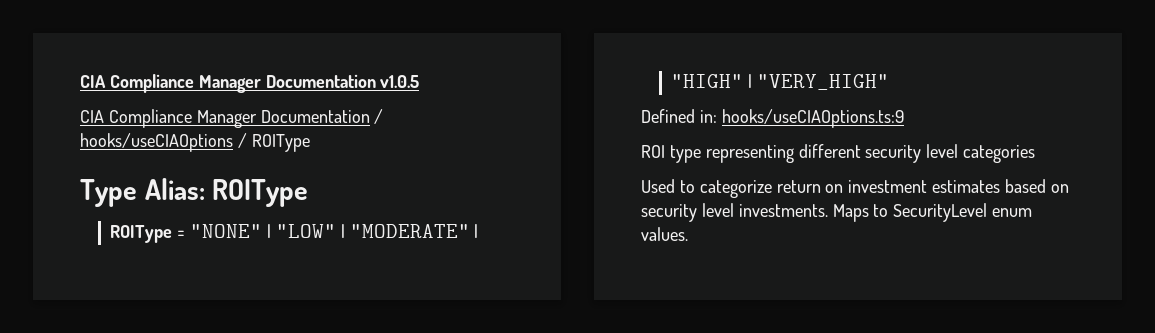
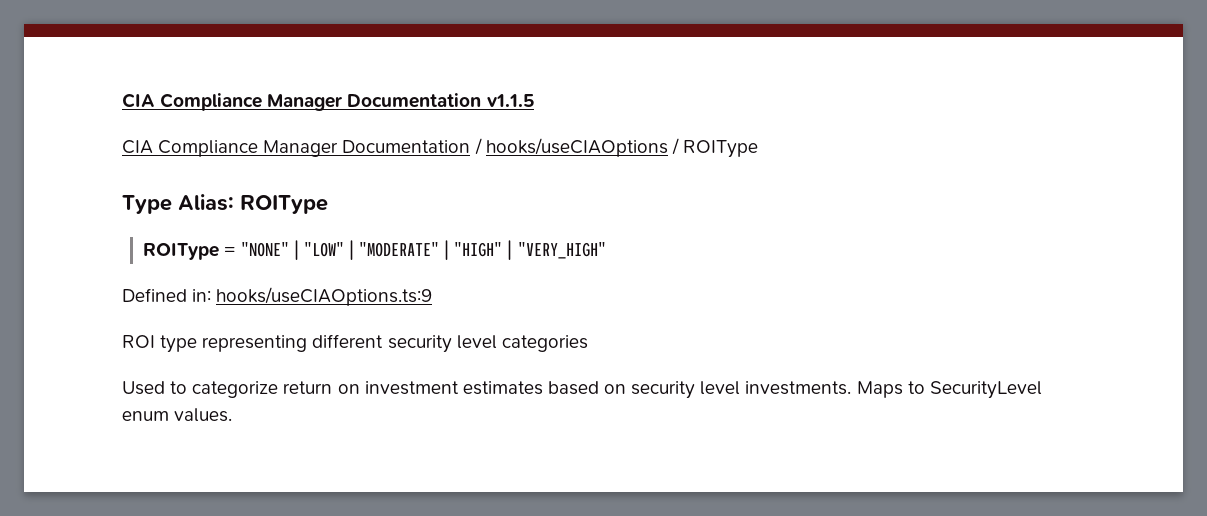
[80,74,420,93] CIA Compliance Manager Documentation v1.0.5 -> [122,93,534,111] CIA Compliance Manager Documentation v1.1.5

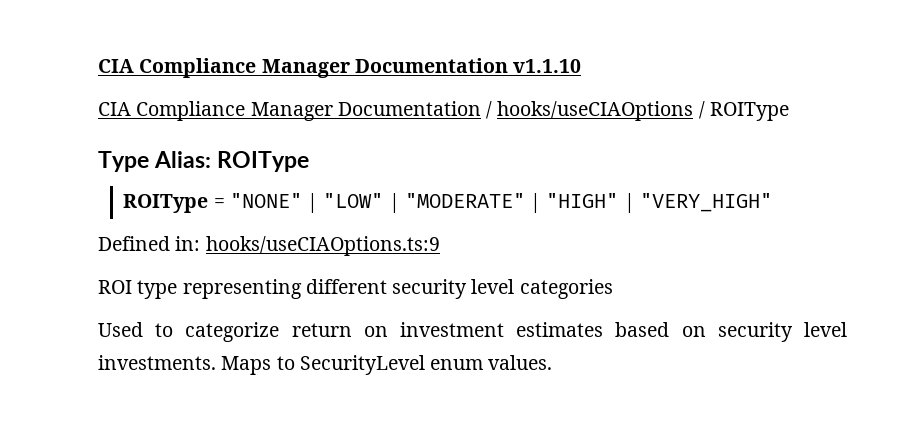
[122,93,534,111] CIA Compliance Manager Documentation v1.1.5 -> [98,58,582,78] CIA Compliance Manager Documentation v1.1.10

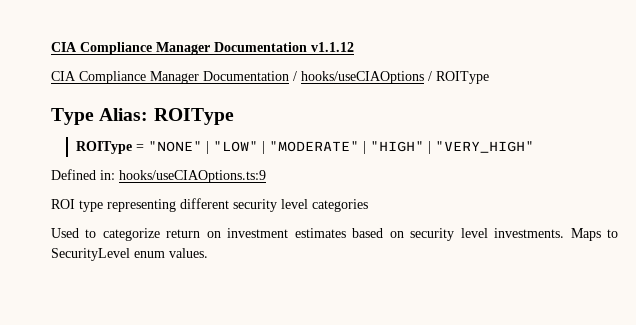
[98,58,582,78] CIA Compliance Manager Documentation v1.1.10 -> [51,42,354,55] CIA Compliance Manager Documentation v1.1.12

